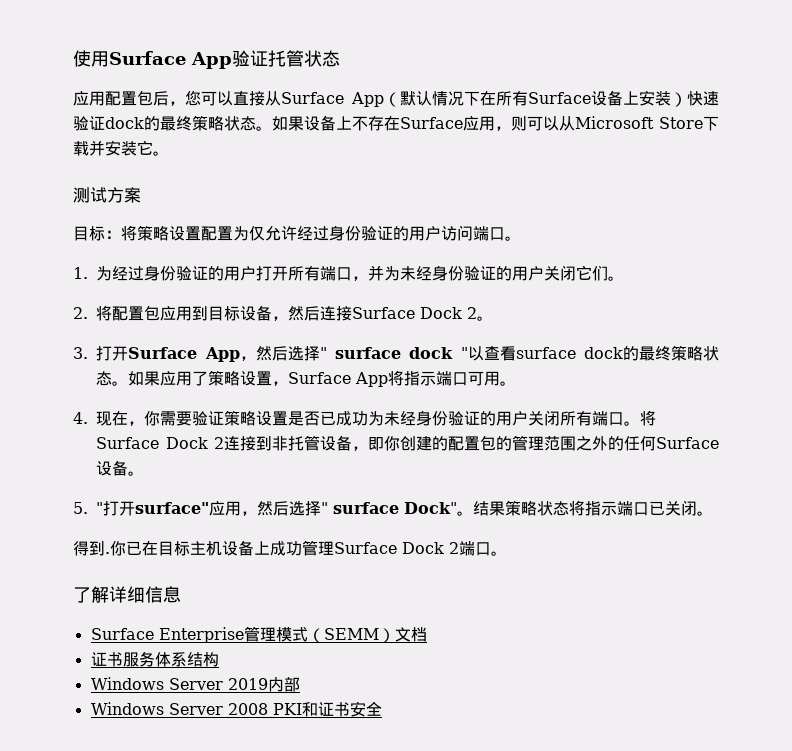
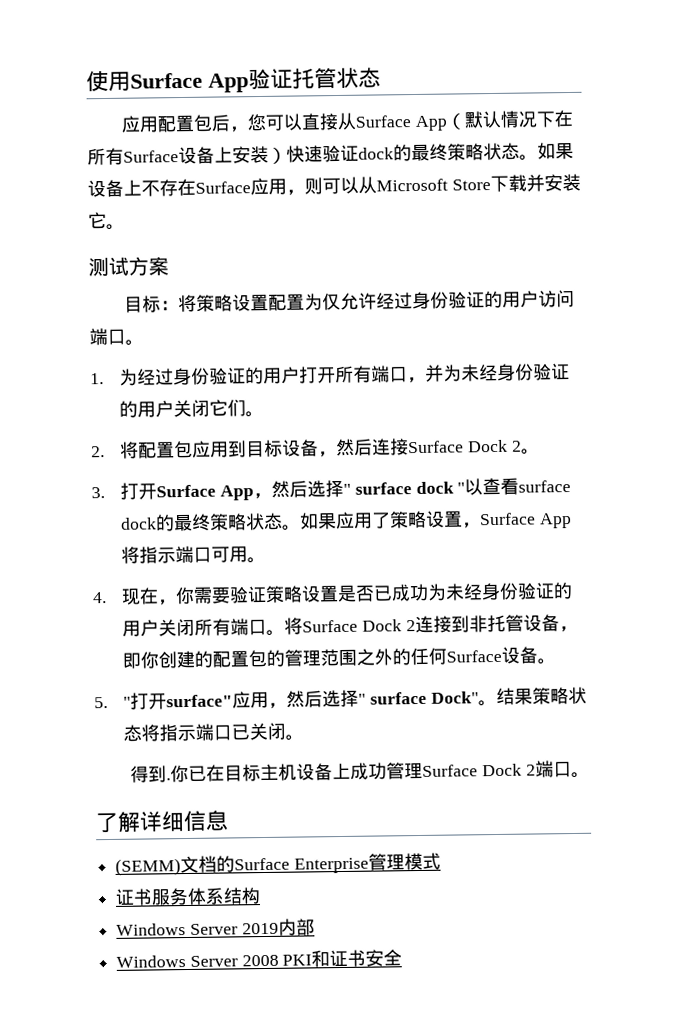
(181, 594) none -> [115,855,236,876] (SEMM)文档的
[307,627,427,643] （SEMM）文档 -> (441, 861) none

